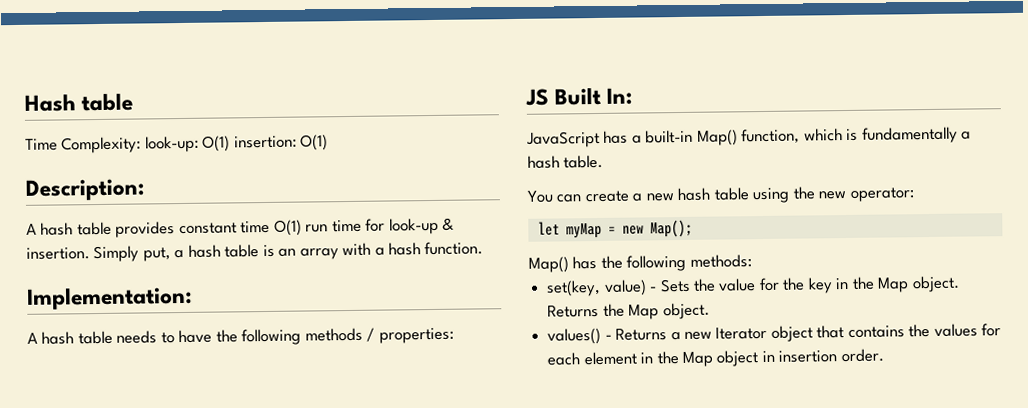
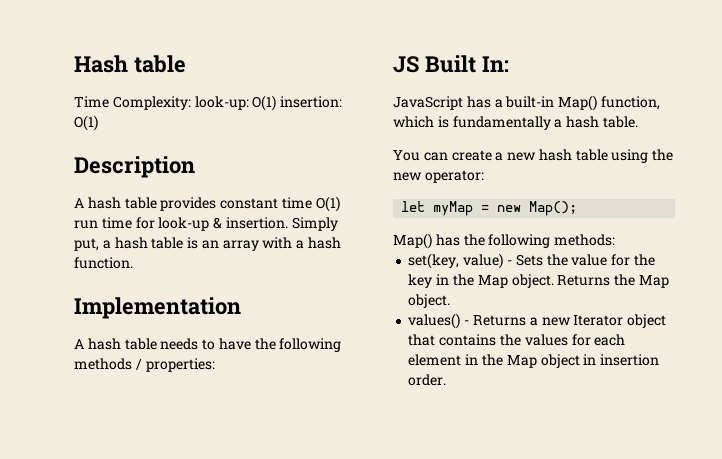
[25,178,145,201] Description: -> [74,156,195,178] Description
[26,286,193,310] Implementation: -> [74,297,241,319] Implementation

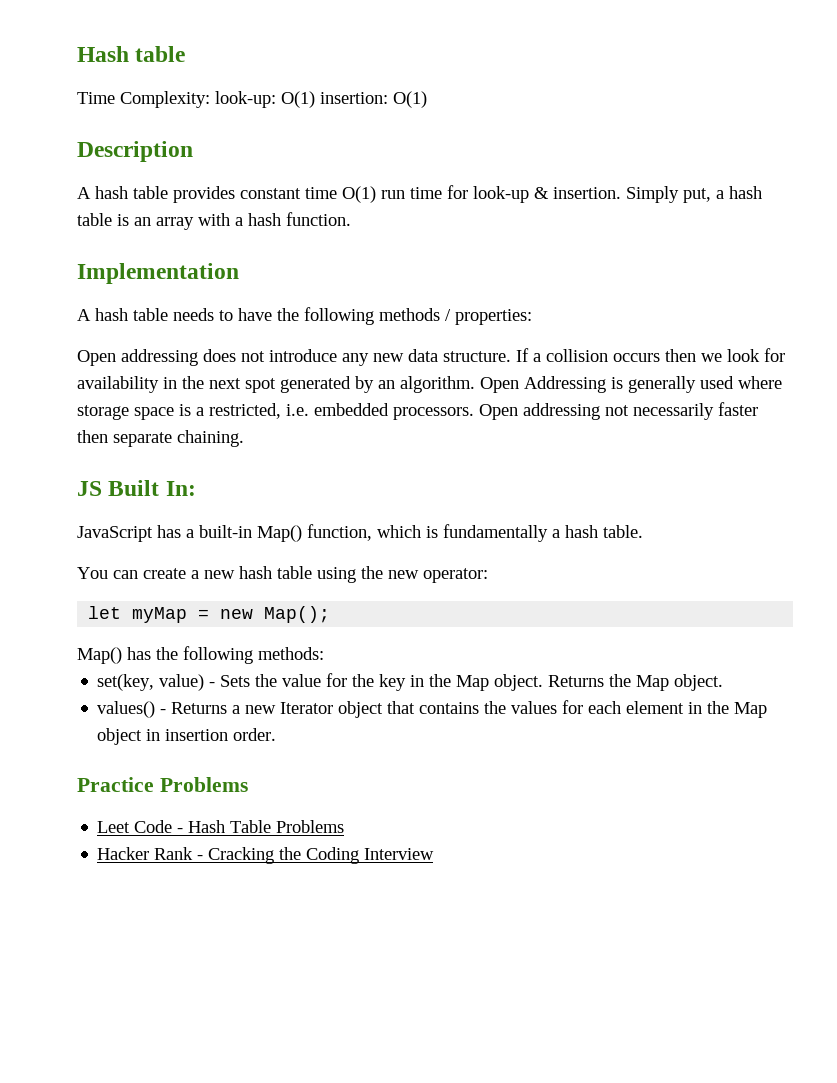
(215, 365) none -> [77,348,785,366] [77,376,782,393] [77,402,758,420] [77,430,244,447] // Open addressing does not introduce any new data structure. If a collision occurs then we look for availability in the next spot generated by an algorithm. Open Addressing is generally used where storage space is a restricted, i.e. embedded processors. Open addressing not necessarily faster then separate chaining.
(447, 380) none -> [77,777,248,792] [97,820,345,833] [97,847,435,864] // Practice Problems // Leet Code - Hash Table Problems // Hacker Rank - Cracking the Coding Interview

